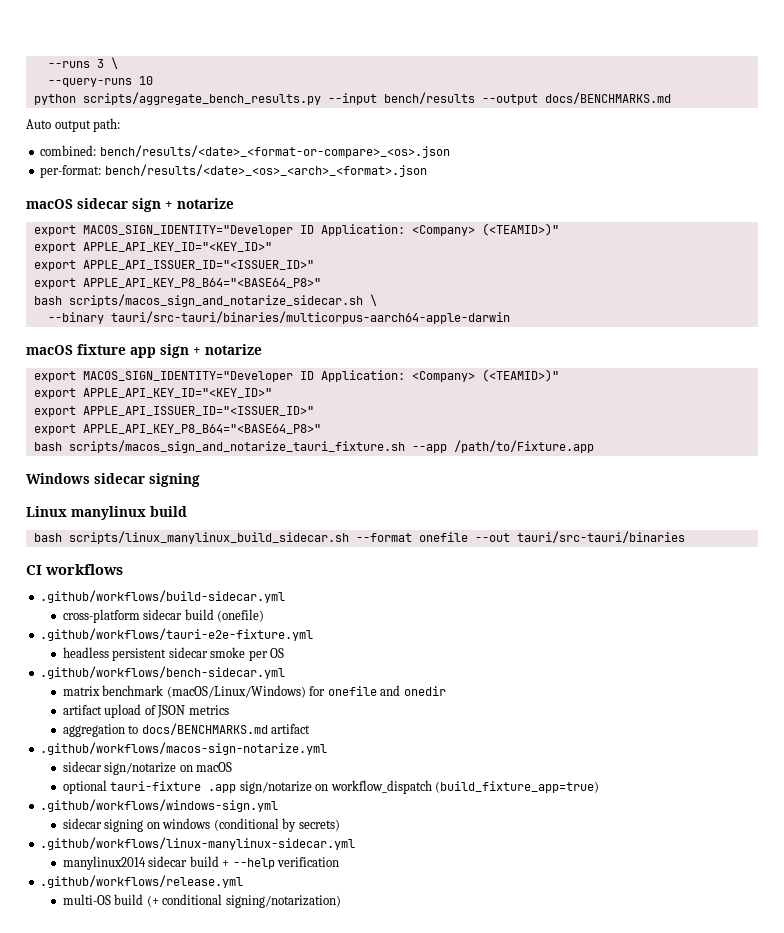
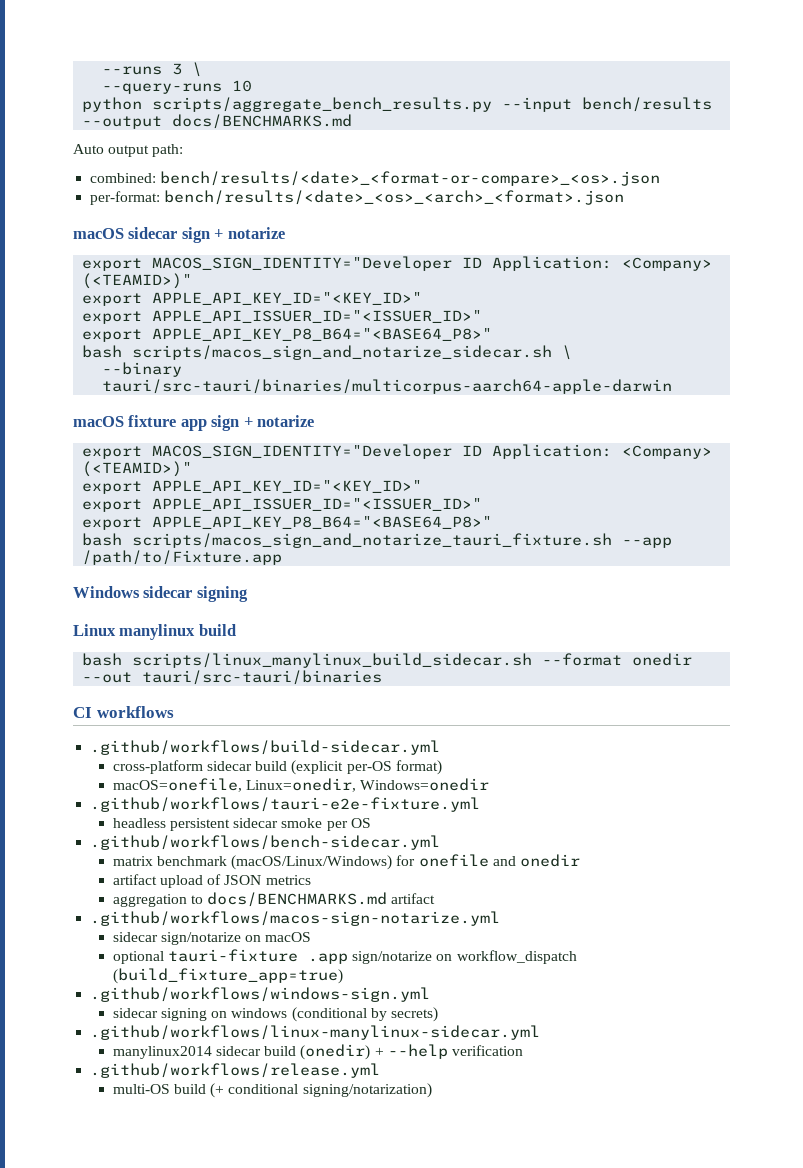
[418,532,468,542] onefile -> [632,653,693,666] onedir
[217,609,265,622] (onefile) -> [291,760,442,775] [112,778,490,792] (explicit per-OS format) // macOS=onefile, Linux=onedir, Windows=onedir
(219, 861) none -> [300,1044,371,1060] (onedir)

